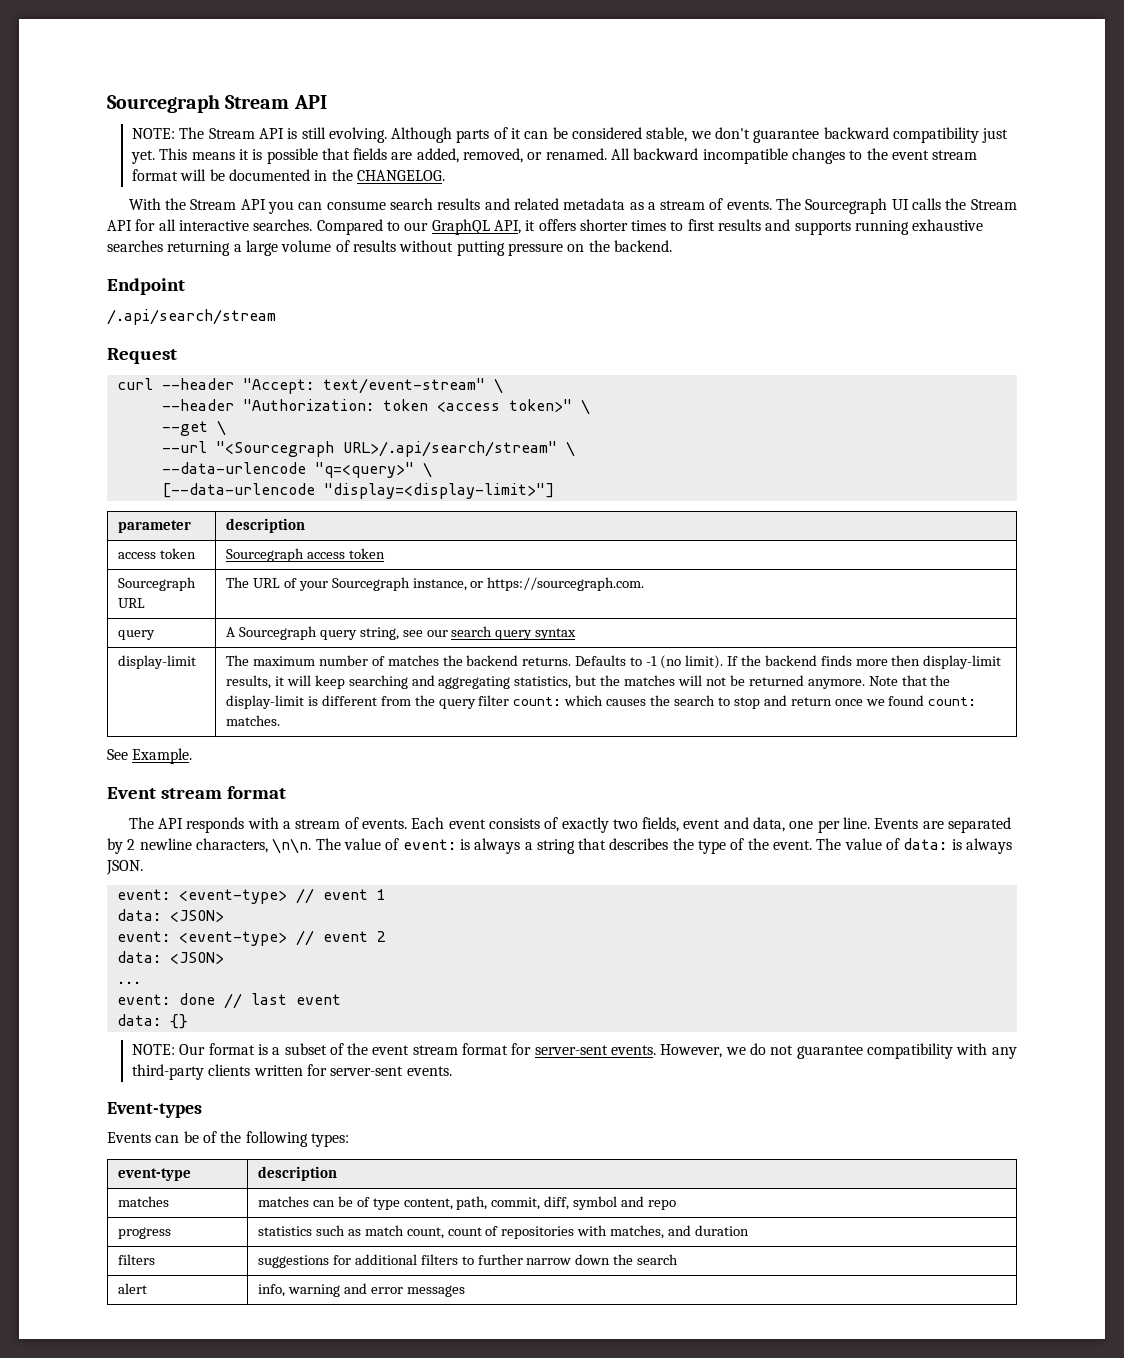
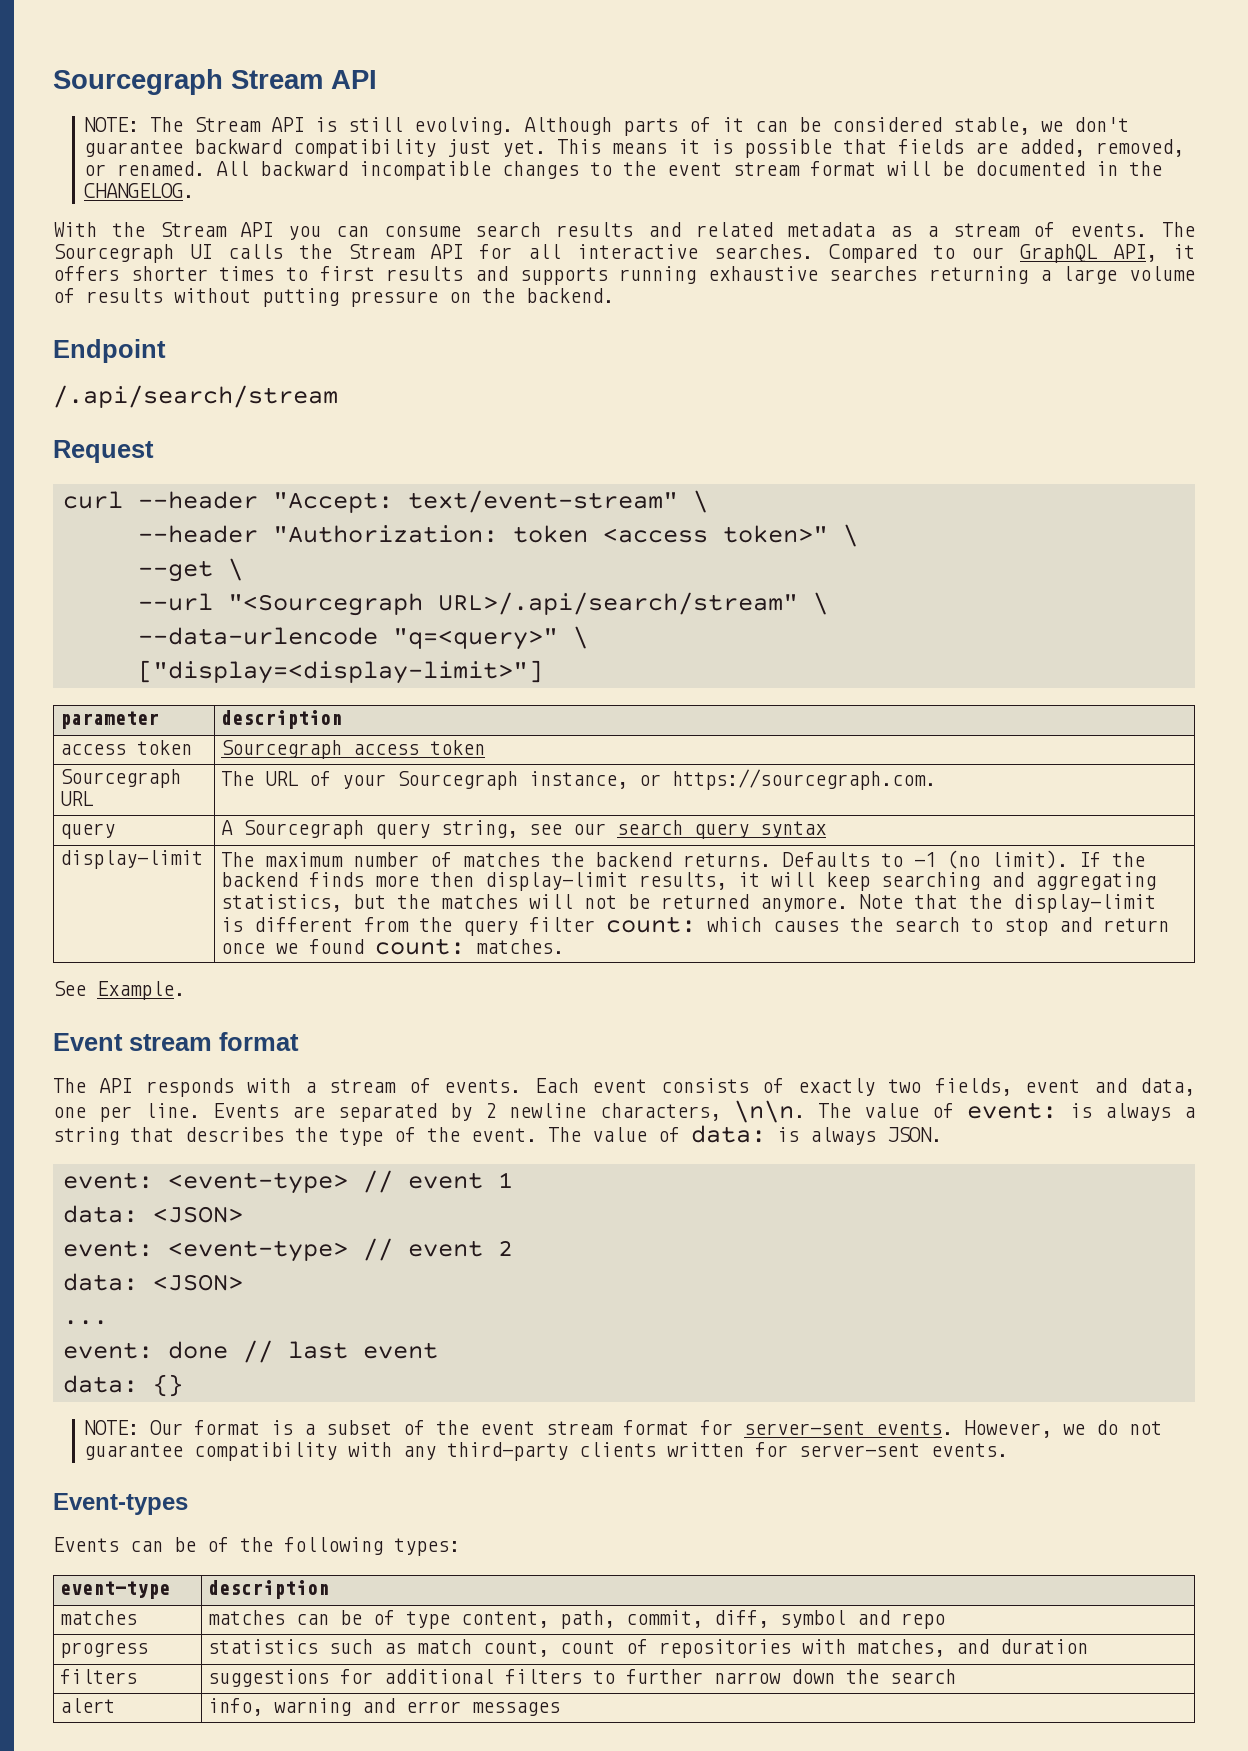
[161,483,554,499] [--data-urlencode "display=<display-limit>"] -> [137,660,543,684] ["display=<display-limit>"]

